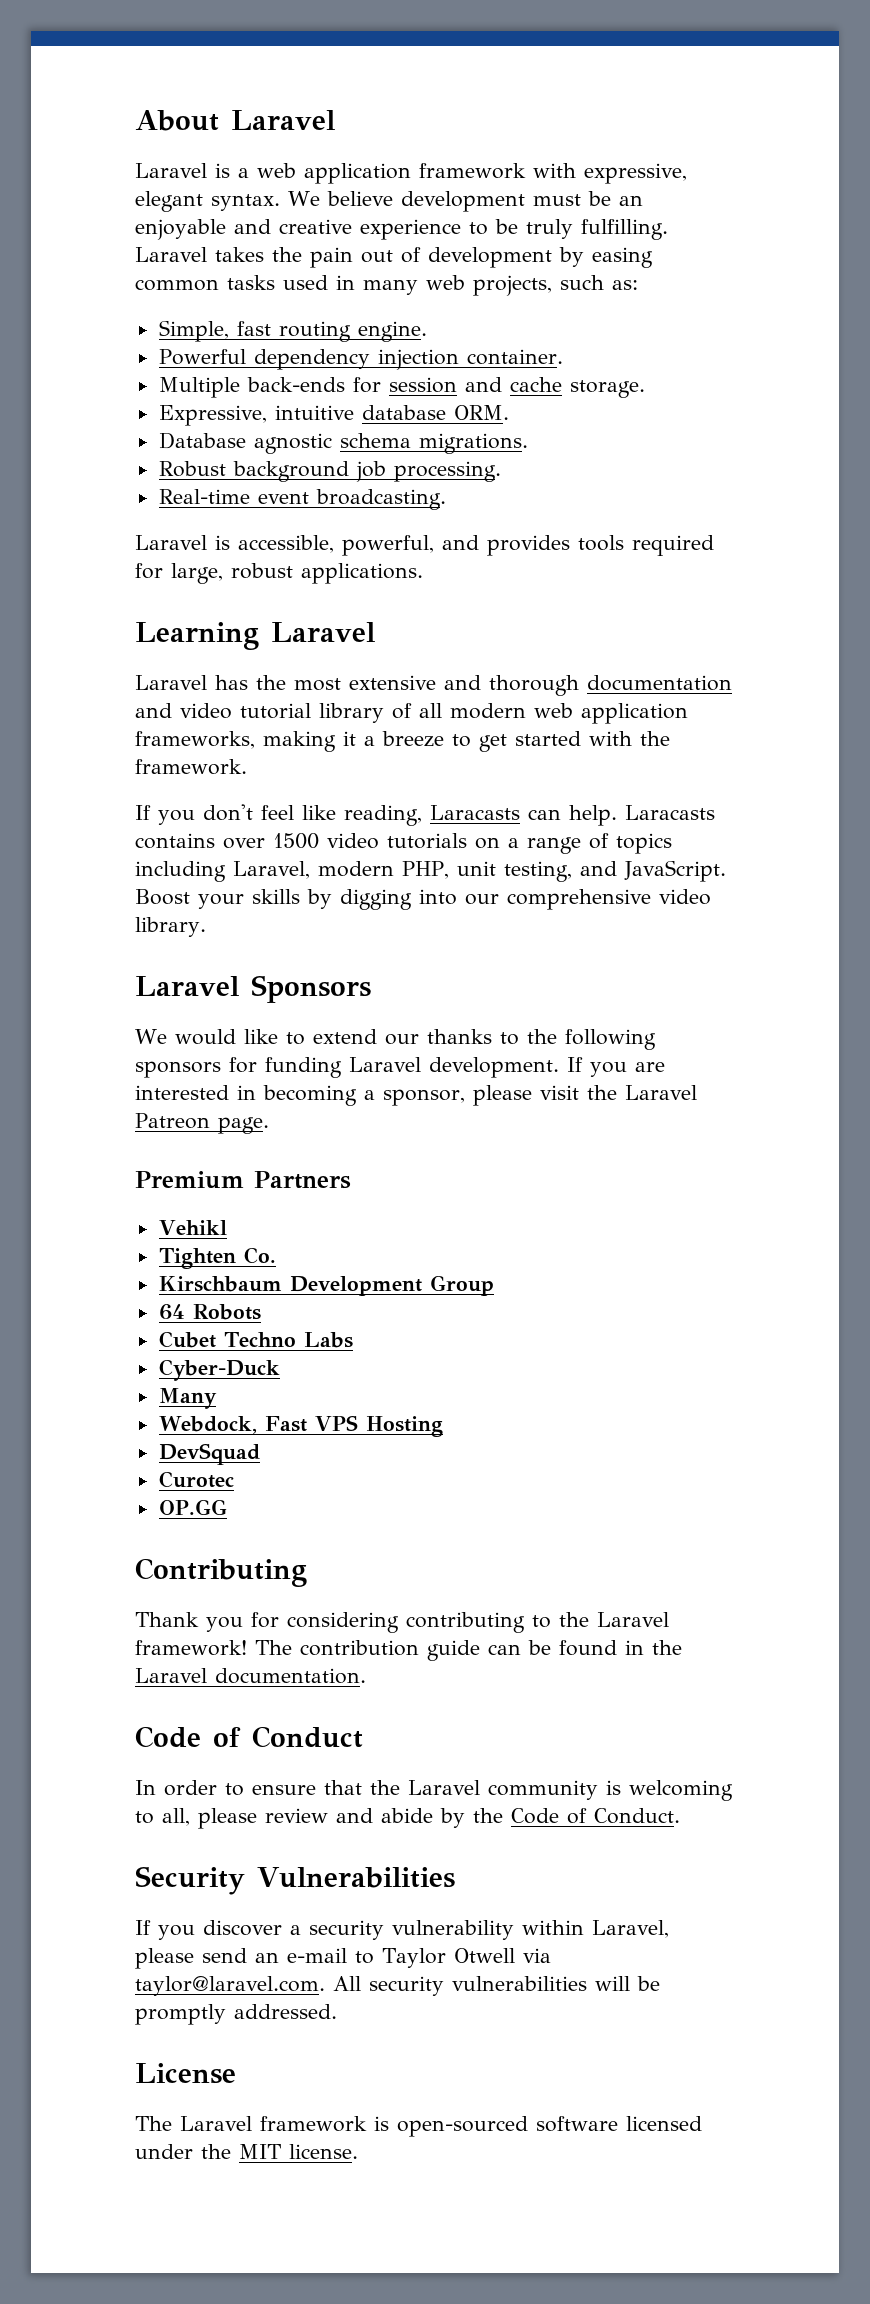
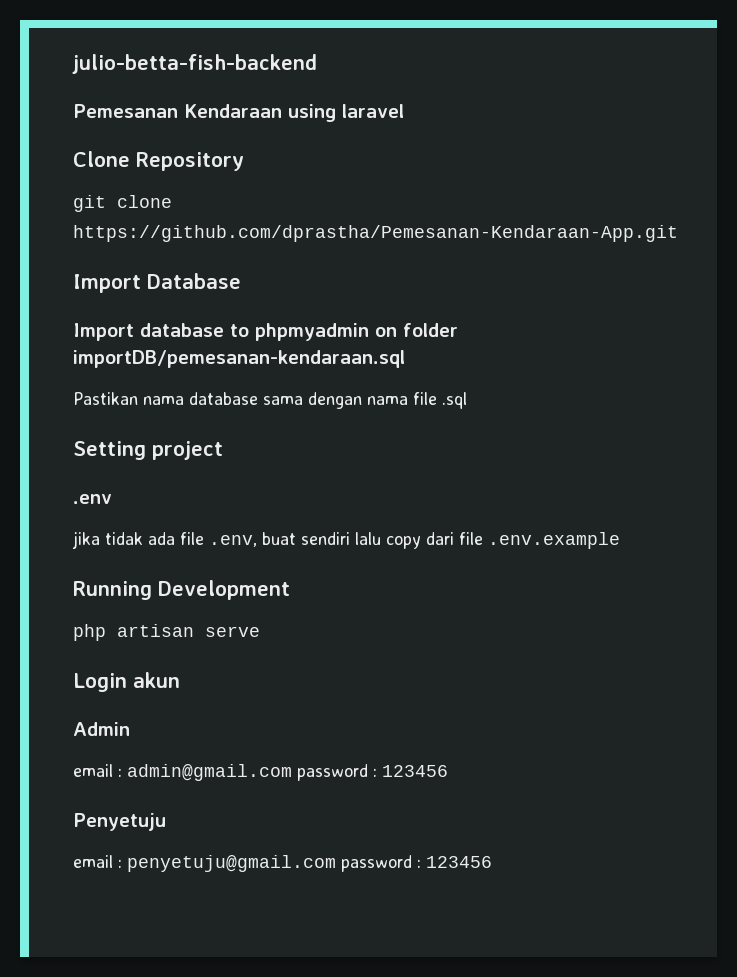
[135,110,335,131] [135,163,687,184] [135,191,643,212] [135,219,668,240] [135,247,653,268] [135,275,638,296] [158,320,427,342] [158,349,563,370] [158,377,645,398] [158,405,509,426] [158,432,528,454] [158,461,501,482] [158,489,446,510] [135,535,714,556] [135,563,423,584] [135,622,375,650] [135,675,732,696] [135,703,688,724] [135,731,670,752] [135,759,247,775] [135,804,715,826] [135,833,672,854] [135,860,726,882] [135,889,711,910] [135,917,206,937] [135,975,371,1003] [135,1029,656,1050] [135,1057,665,1078] [135,1085,697,1106] [135,1113,269,1134] [135,1171,351,1189] [158,1220,227,1235] [158,1247,276,1269] [158,1275,494,1296] [158,1304,261,1320] [158,1331,353,1348] [158,1359,280,1381] [158,1388,217,1409] [158,1415,443,1437] [158,1443,260,1465] [158,1471,234,1488] [158,1499,227,1515] [135,1558,307,1587] [135,1612,669,1633] [135,1640,682,1661] [135,1668,366,1684] [135,1726,363,1748] [135,1780,733,1801] [135,1808,680,1829] [135,1866,455,1895] [135,1920,669,1940] [135,1948,551,1969] [135,1976,660,1996] [135,2004,337,2025] [135,2063,236,2084] [135,2116,702,2137] [135,2144,358,2159] About Laravel // Laravel is a web application framework with expressive, elegant syntax. We believe development must be an enjoyable and creative experience to be truly fulfilling. Laravel takes the pain out of development by easing common tasks used in many web projects, such as: // Simple, fast routing engine. // Powerful dependency injection container. // Multiple back-ends for session and cache storage. // Expressive, intuitive database ORM. // Database agnostic schema migrations. // Robust background job processing. // Real-time event broadcasting. // Laravel is accessible, powerful, and provides tools required for large, robust applications. // Learning Laravel // Laravel has the most extensive and thorough documentation and video tutorial library of all modern web application frameworks, making it a breeze to get started with the framework. // If you don't feel like reading, Laracasts can help. Laracasts contains over 1500 video tutorials on a range of topics including Laravel, modern PHP, unit testing, and JavaScript. Boost your skills by digging into our comprehensive video library. // Laravel Sponsors // We would like to extend our thanks to the following sponsors for funding Laravel development. If you are interested in becoming a sponsor, please visit the Laravel Patreon page. // Premium Partners // Vehikl // Tighten Co. // Kirschbaum Development Group // 64 Robots // Cubet Techno Labs // Cyber-Duck // Many // Webdock, Fast VPS Hosting // DevSquad // Curotec // OP.GG // Contributing // Thank you for considering contributing to the Laravel framework! The contribution guide can be found in the Laravel documentation. // Code of Conduct // In order to ensure that the Laravel community is welcoming to all, please review and abide by the Code of Conduct. // Security Vulnerabilities // If you discover a security vulnerability within Laravel, please send an e-mail to Taylor Otwell via taylor@laravel.com. All security vulnerabilities will be promptly addressed. // License // The Laravel framework is open-sourced software licensed under the MIT license. -> [72,54,317,74] [73,104,404,122] [73,151,244,171] [73,195,172,212] [73,225,678,242] [73,273,241,293] [73,323,458,341] [73,350,405,368] [73,392,467,409] [73,441,223,460] [73,494,112,504] [72,531,620,549] [73,580,290,600] [73,624,260,641] [73,672,180,692] [73,722,130,736] [73,764,448,781] [73,813,166,831] [73,855,492,872] julio-betta-fish-backend // Pemesanan Kendaraan using laravel // Clone Repository // git clone https://github.com/dprastha/Pemesanan-Kendaraan-App.git // Import Database // Import database to phpmyadmin on folder importDB/pemesanan-kendaraan.sql // Pastikan nama database sama dengan nama file .sql // Setting project // .env // jika tidak ada file .env, buat sendiri lalu copy dari file .env.example // Running Development // php artisan serve // Login akun // Admin // email : admin@gmail.com password : 123456 // Penyetuju // email : penyetuju@gmail.com password : 123456

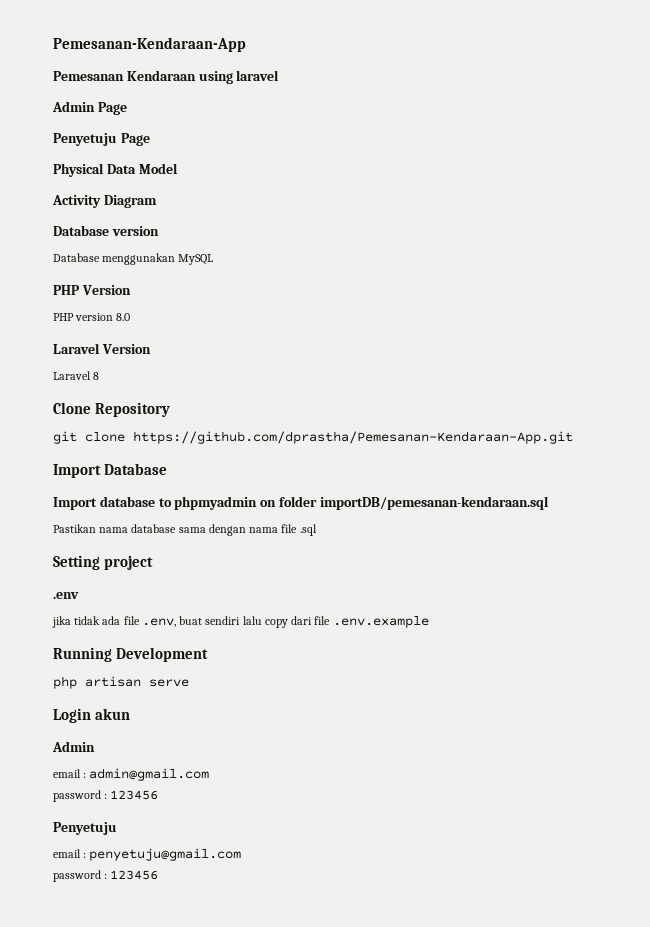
[72,54,317,74] julio-betta-fish-backend -> [53,37,246,52] Pemesanan-Kendaraan-App
(404, 111) none -> [52,101,127,115] [53,133,150,146] [53,163,178,177] [52,195,157,208] [53,225,159,236] [53,253,214,265] [53,285,131,295] [53,313,131,321] [53,343,151,354] [53,371,100,380] // Admin Page // Penyetuju Page // Physical Data Model // Activity Diagram // Database version // Database menggunakan MySQL // PHP Version // PHP version 8.0 // Laravel Version // Laravel 8
(292, 772) none -> (210, 774) //
(336, 863) none -> (242, 854) //

